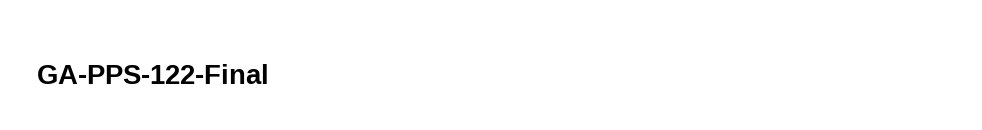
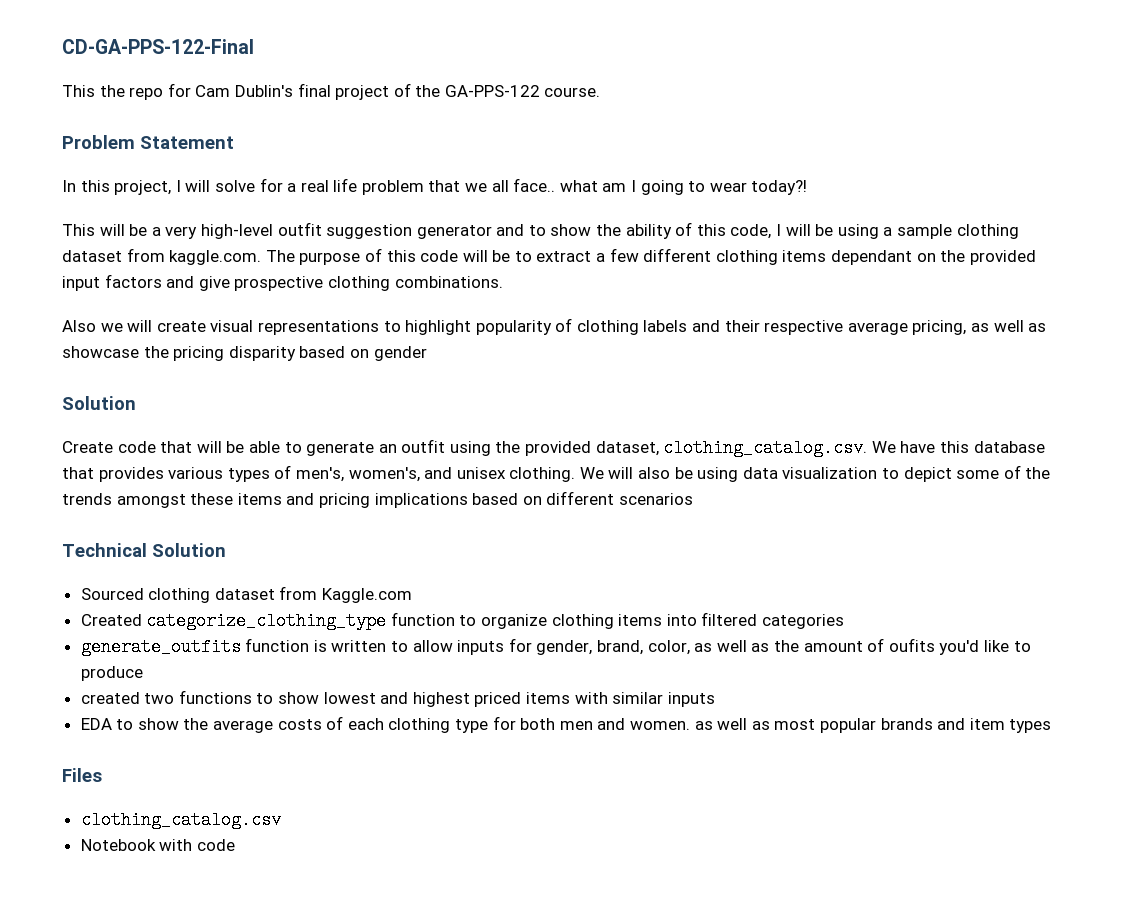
[37,64,269,84] GA-PPS-122-Final -> [62,39,254,54] [62,83,601,100] [62,135,234,149] [62,178,808,195] [62,222,1019,239] [62,248,1036,265] [62,274,503,291] [62,318,1047,335] [62,346,427,361] [62,396,136,410] [62,439,1045,457] [62,465,1051,482] [62,491,693,508] [62,543,226,557] [80,586,413,603] [80,612,845,630] [80,638,1031,656] [80,666,143,681] [80,690,715,707] [80,716,1052,733] [62,768,102,782] [80,811,281,829] [80,839,235,851] CD-GA-PPS-122-Final // This the repo for Cam Dublin's final project of the GA-PPS-122 course. // Problem Statement // In this project, I will solve for a real life problem that we all face.. what am I going to wear today?! // This will be a very high-level outfit suggestion generator and to show the ability of this code, I will be using a sample clothing dataset from kaggle.com. The purpose of this code will be to extract a few different clothing items dependant on the provided input factors and give prospective clothing combinations. // Also we will create visual representations to highlight popularity of clothing labels and their respective average pricing, as well as showcase the pricing disparity based on gender // Solution // Create code that will be able to generate an outfit using the provided dataset, clothing_catalog.csv. We have this database that provides various types of men's, women's, and unisex clothing. We will also be using data visualization to depict some of the trends amongst these items and pricing implications based on different scenarios // Technical Solution // Sourced clothing dataset from Kaggle.com // Created categorize_clothing_type function to organize clothing items into filtered categories // generate_outfits function is written to allow inputs for gender, brand, color, as well as the amount of oufits you'd like to produce // created two functions to show lowest and highest priced items with similar inputs // EDA to show the average costs of each clothing type for both men and women. as well as most popular brands and item types // Files // clothing_catalog.csv // Notebook with code

